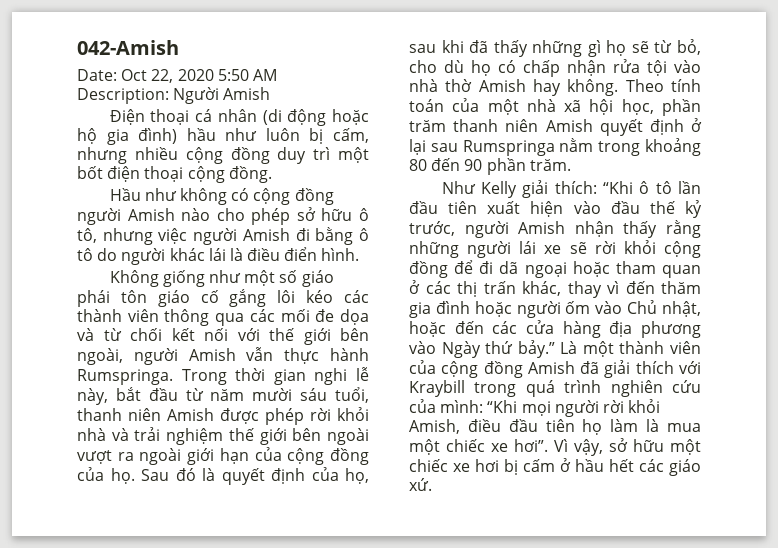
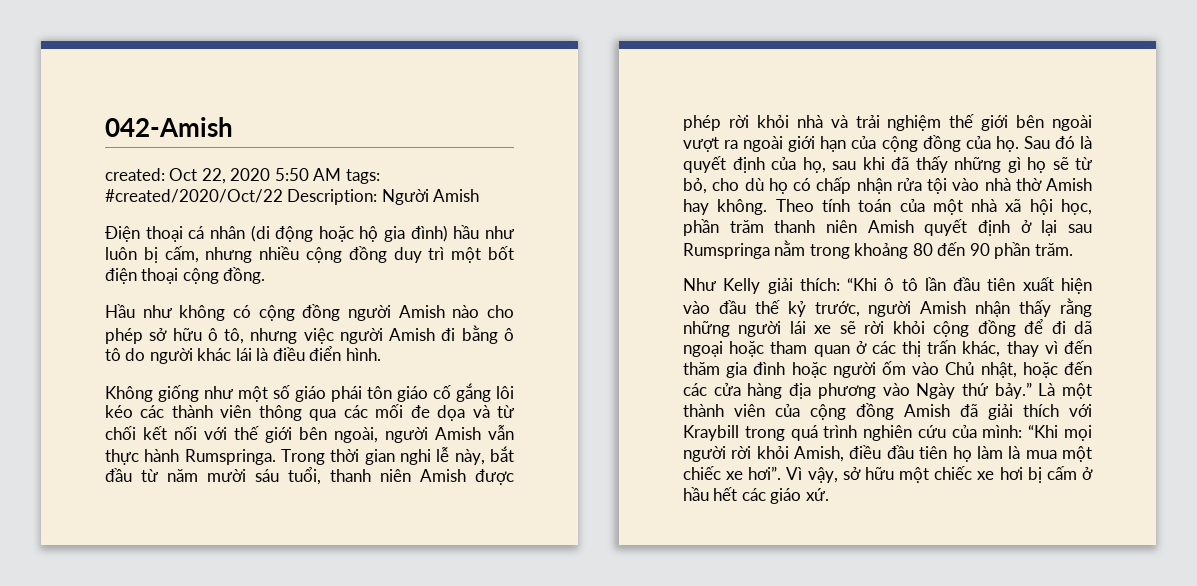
[77,69,117,81] Date: -> [105,168,165,181] created:
(277, 75) none -> [345,169,380,184] [105,189,283,203] tags: #created/2020/Oct/22

